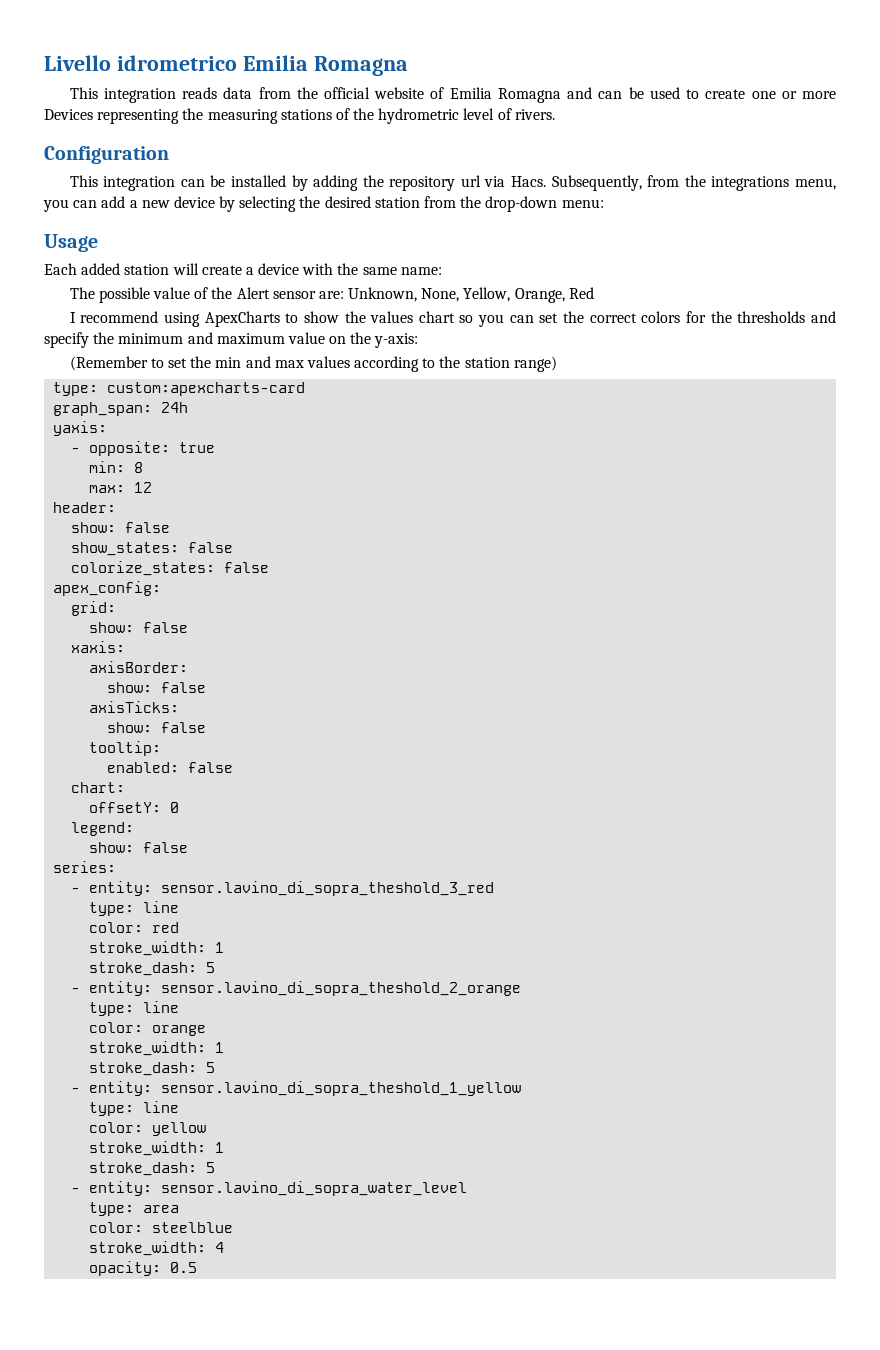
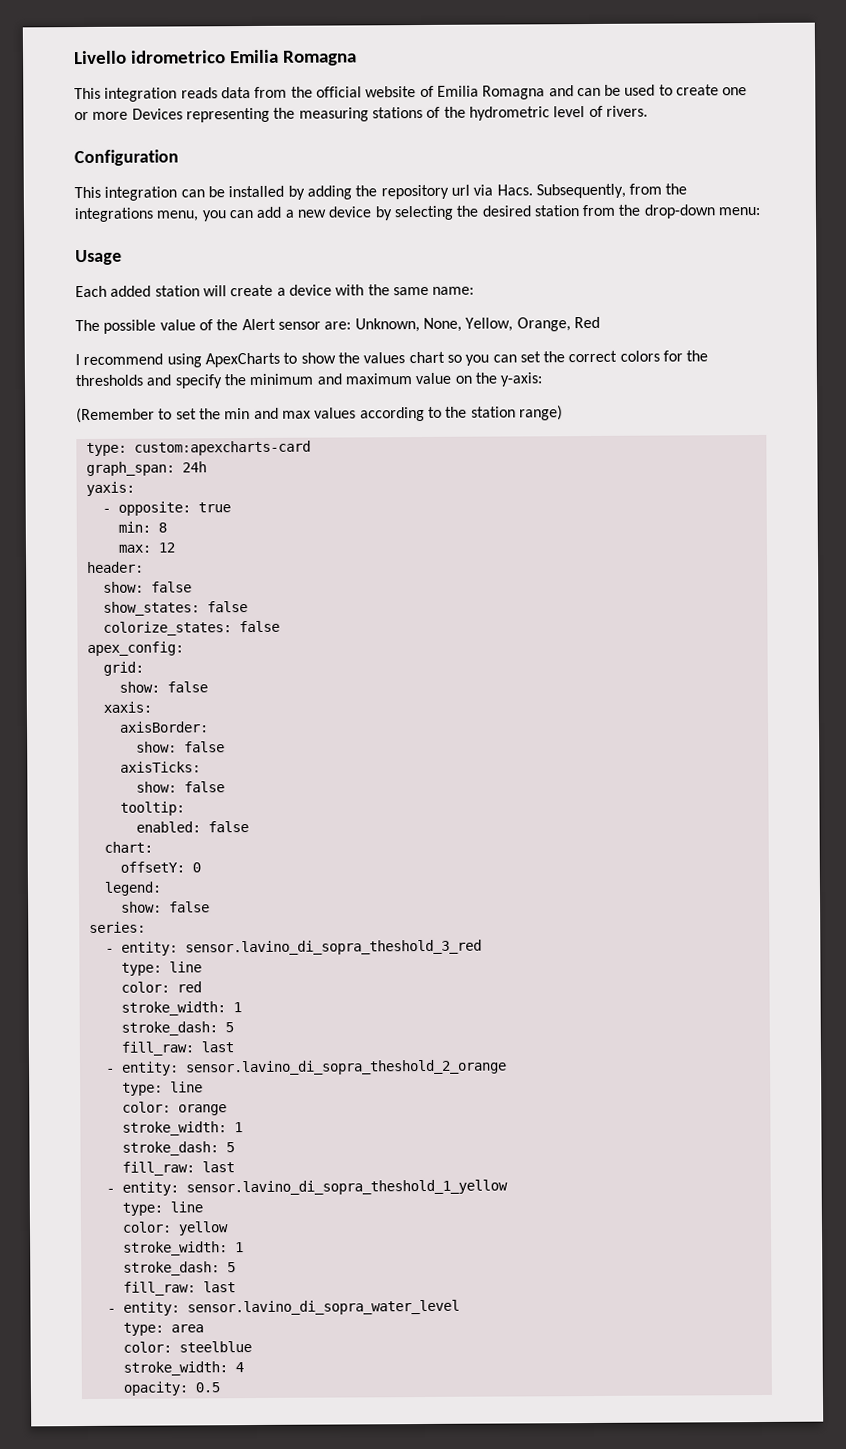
(216, 967) none -> [120,1041,234,1056] // fill_raw: last
(216, 1067) none -> [121,1161,235,1176] // fill_raw: last
(216, 1167) none -> [122,1281,236,1296] // fill_raw: last

